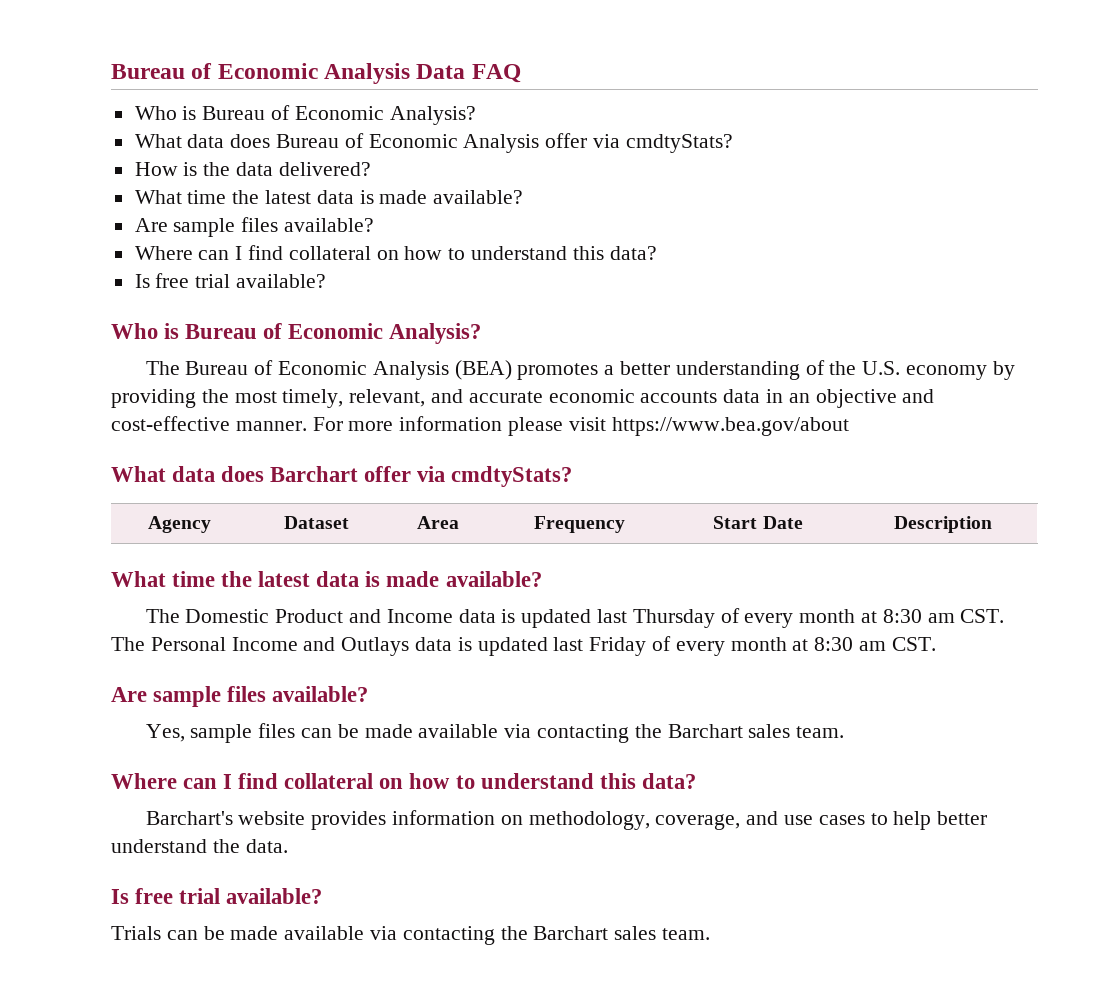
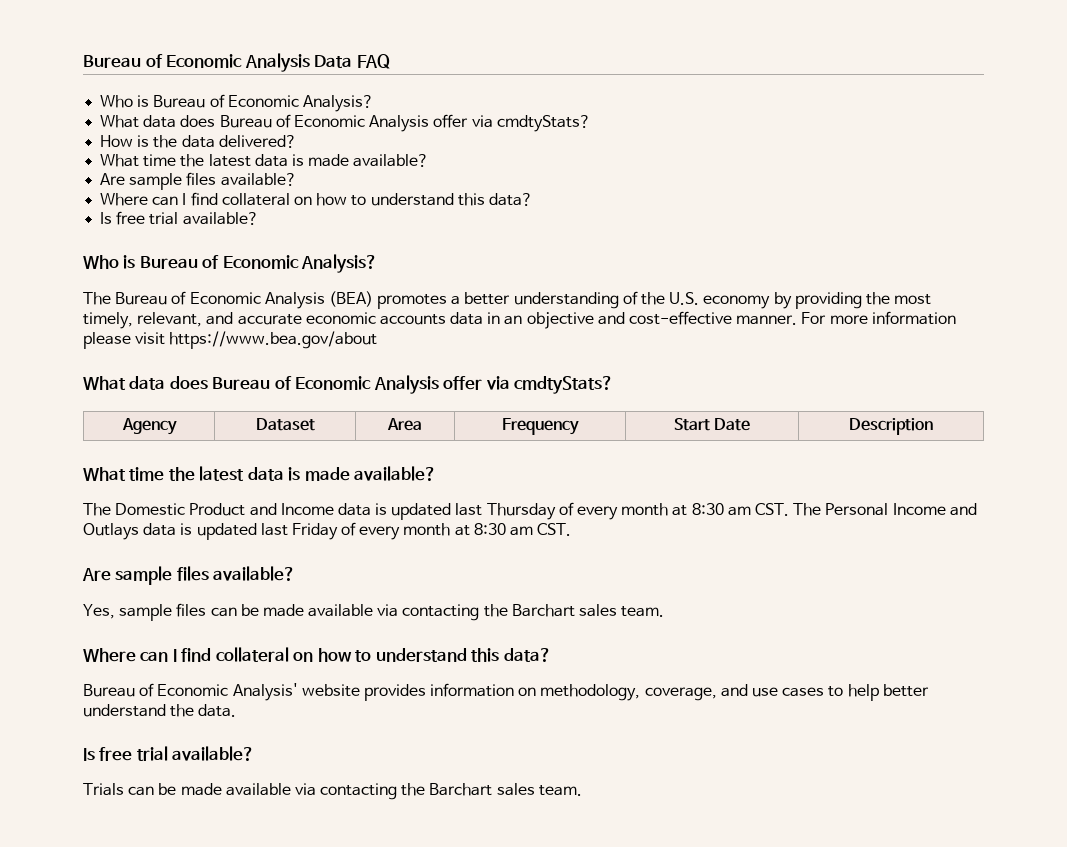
[270,466,359,482] Barchart -> [212,375,439,394] Bureau of Economic Analysis
[145,811,233,825] Barchart's -> [83,683,298,701] Bureau of Economic Analysis'

